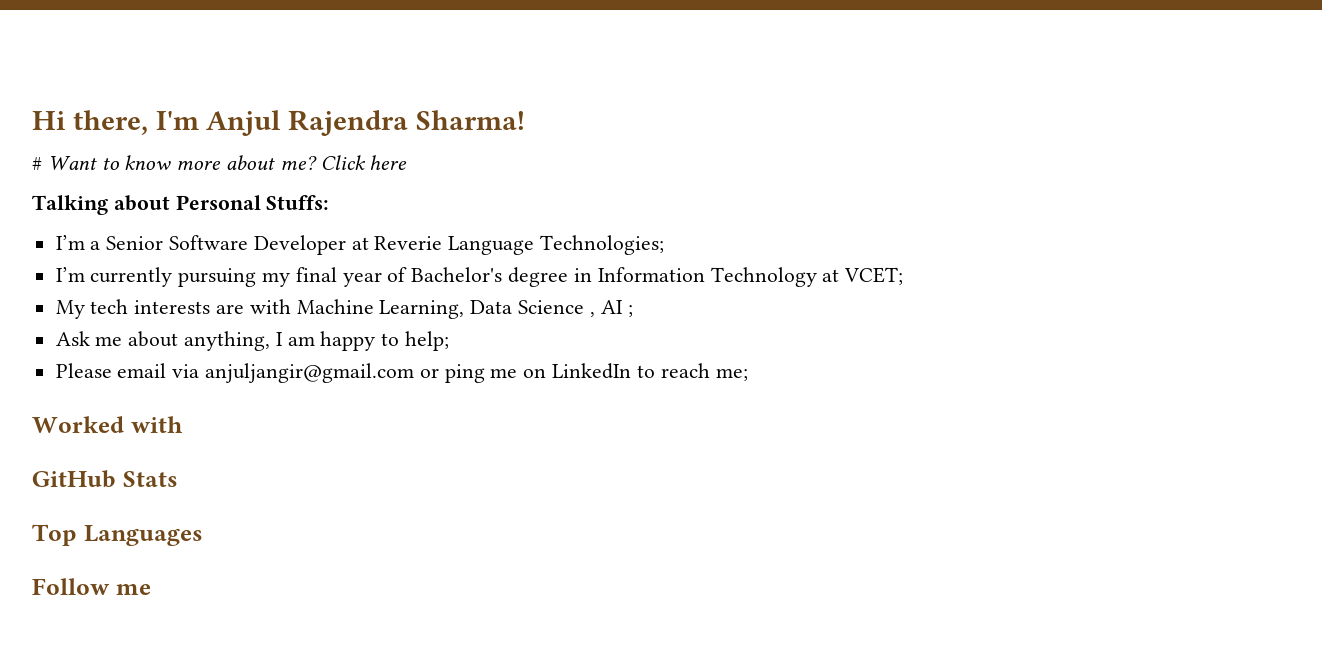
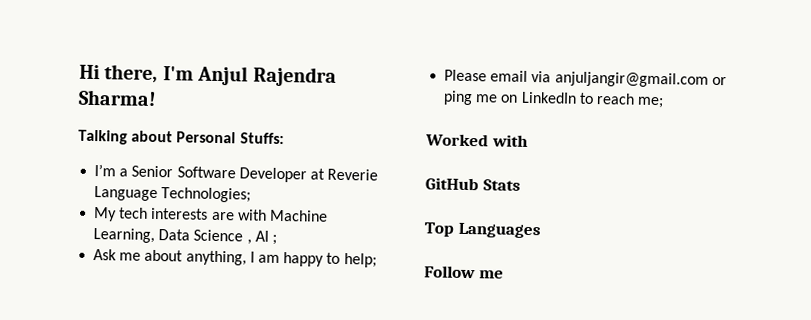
[32,155,408,170] // # Want to know more about me? Click here -> (157, 97) none
[55,267,904,287] // I’m currently pursuing my final year of Bachelor's degree in Information Technology at VCET; -> (252, 195) none

